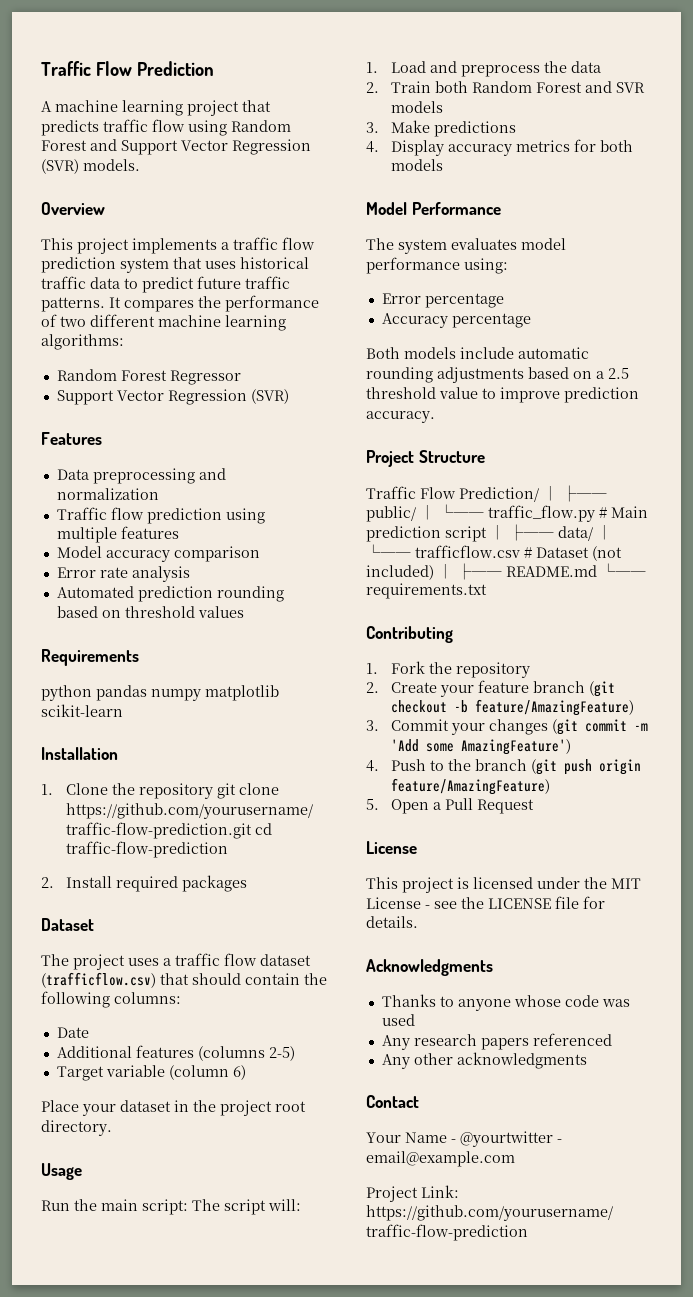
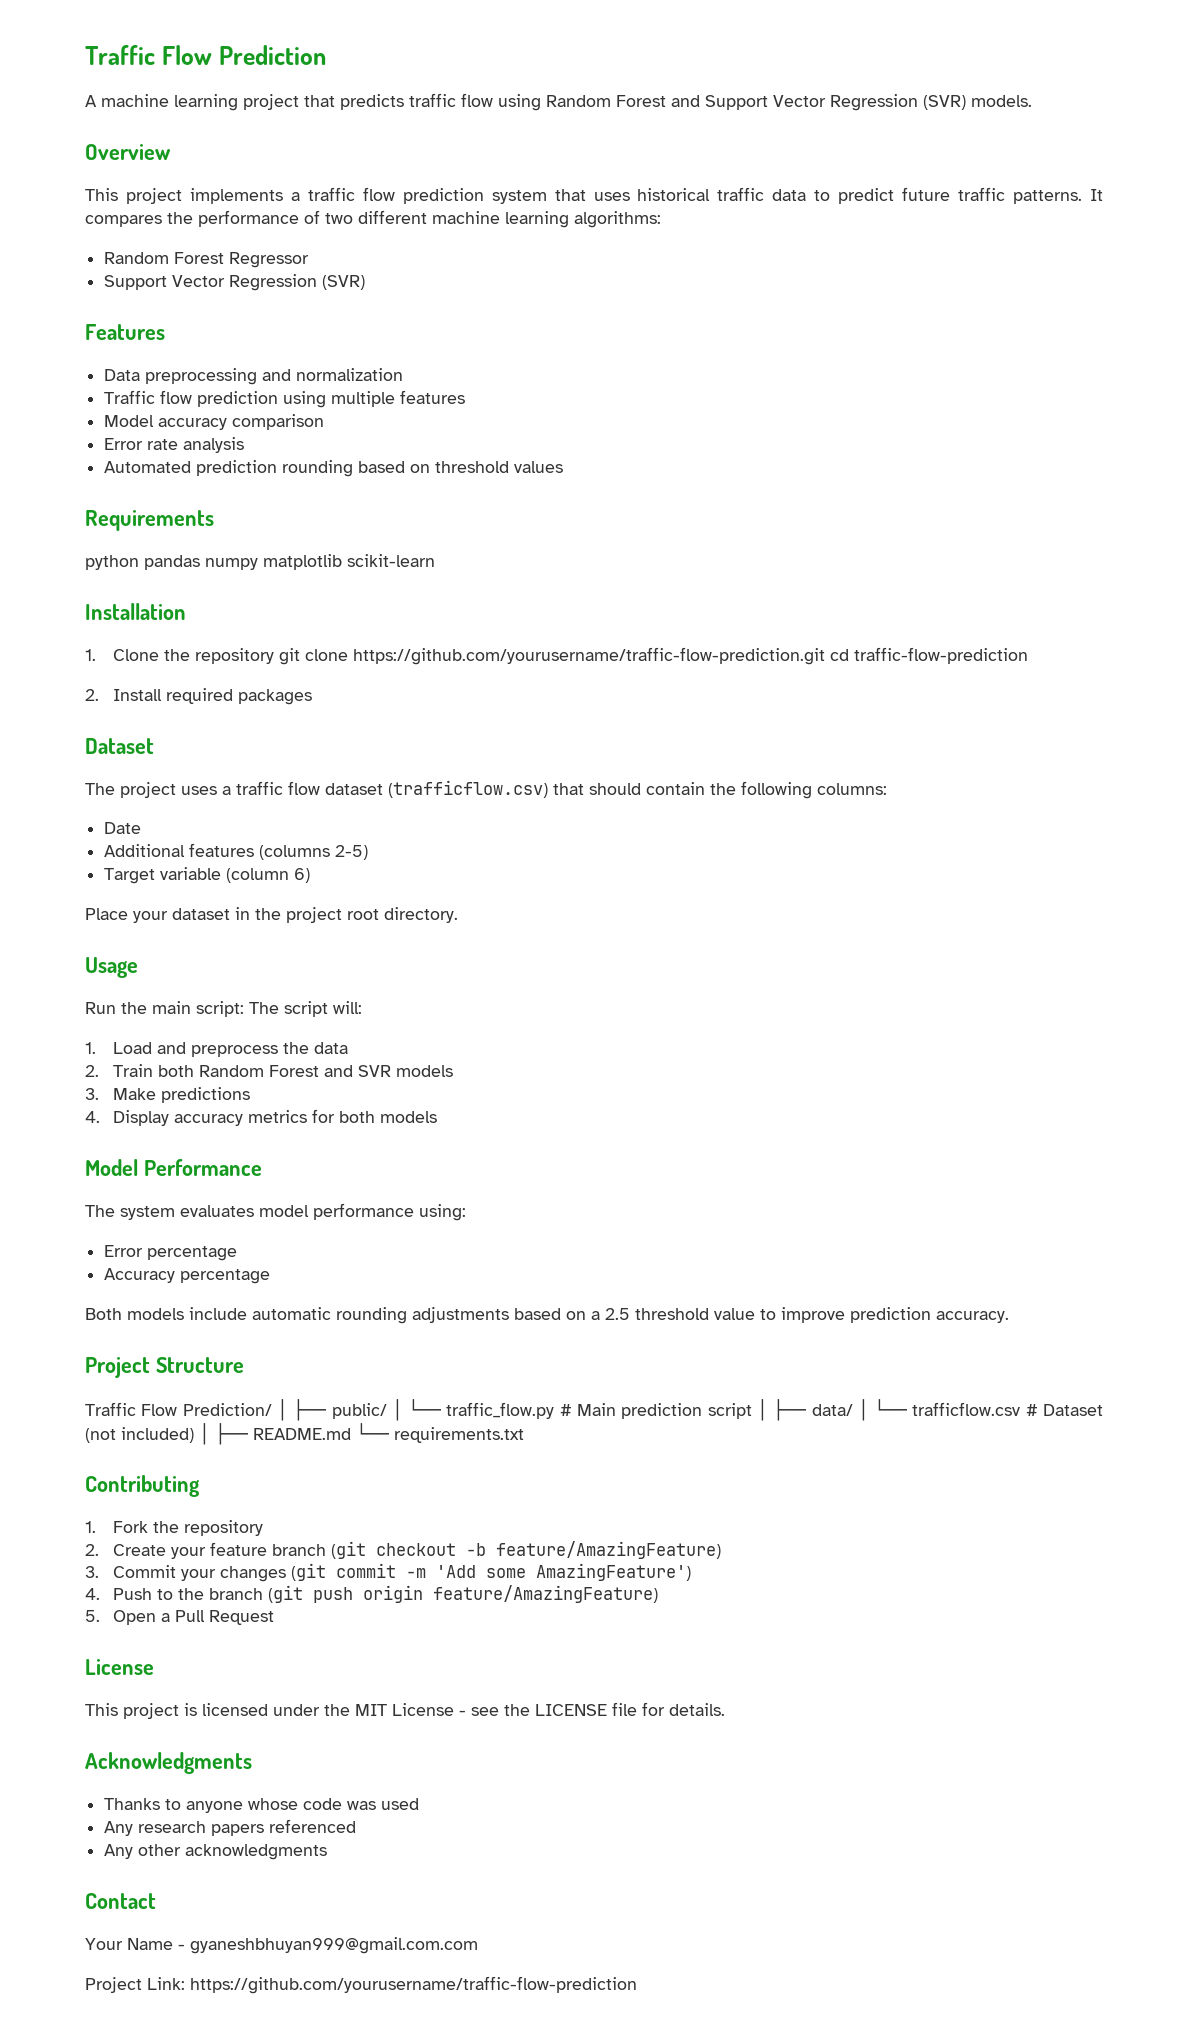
[460,1131,562,1147] [366,1151,515,1167] @yourtwitter - email@example.com -> [190,1937,478,1954] gyaneshbhuyan999@gmail.com.com

